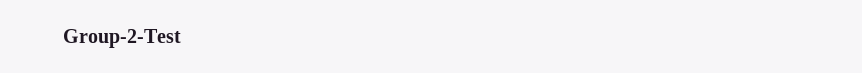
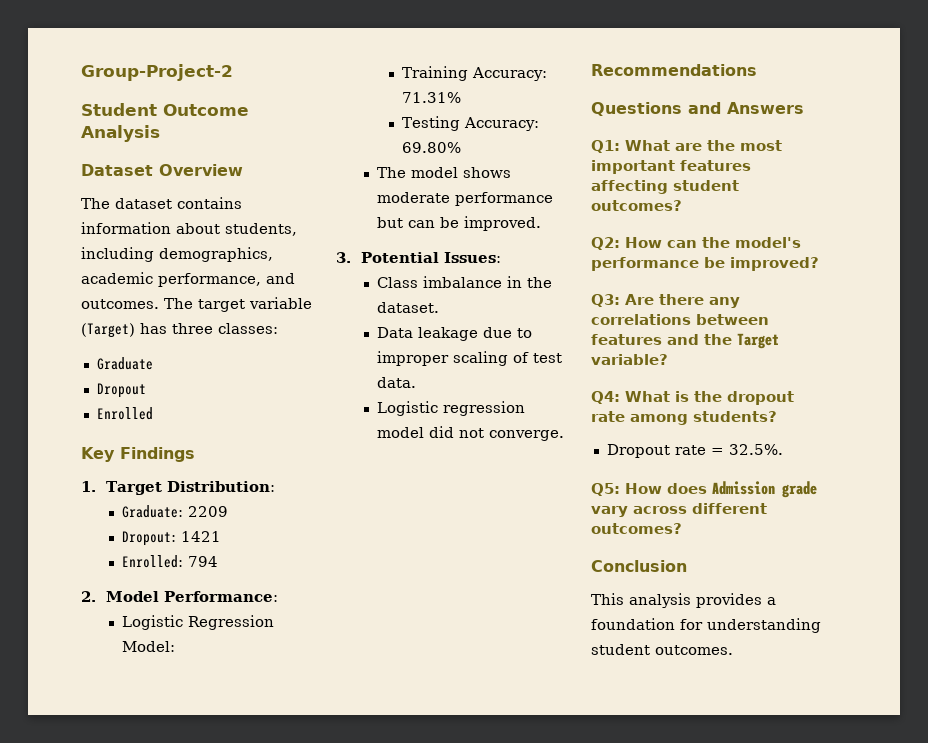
[63,29,181,48] Group-2-Test -> [81,64,233,81] [81,103,249,116] [81,125,160,142] [81,164,243,176] [81,197,242,209] [81,222,297,236] [81,247,273,262] [81,272,295,287] [81,297,312,312] [81,323,278,338] [96,357,153,370] [96,383,146,398] [96,407,153,420] [81,447,195,462] [81,481,276,495] [121,505,228,518] [121,531,221,546] [121,555,218,568] [81,591,279,602] [121,615,274,630] [121,641,175,652] [402,66,548,81] [402,92,462,103] [402,116,540,131] [402,142,462,153] [376,167,511,178] [376,192,553,206] [376,216,541,231] [336,252,502,263] [376,276,552,288] [376,302,439,313] [376,327,532,341] [376,351,562,366] [376,377,416,388] [376,401,525,416] [376,426,564,441] [591,64,757,76] [591,102,804,116] [591,140,782,153] [591,160,751,174] [591,180,739,194] [591,200,682,211] [591,237,801,250] [591,257,819,271] [591,294,740,308] [591,314,769,325] [591,333,779,349] [591,354,668,365] [591,391,794,405] [591,411,777,425] [606,444,783,458] [591,481,817,498] [591,503,767,517] [591,523,682,534] [591,560,687,572] [591,593,776,608] [591,618,821,633] [591,644,733,655] Group-Project-2 // Student Outcome Analysis // Dataset Overview // The dataset contains information about students, including demographics, academic performance, and outcomes. The target variable (Target) has three classes: // Graduate // Dropout // Enrolled // Key Findings // 1. Target Distribution: // Graduate: 2209 // Dropout: 1421 // Enrolled: 794 // 2. Model Performance: // Logistic Regression Model: // Training Accuracy: 71.31% // Testing Accuracy: 69.80% // The model shows moderate performance but can be improved. // 3. Potential Issues: // Class imbalance in the dataset. // Data leakage due to improper scaling of test data. // Logistic regression model did not converge. // Recommendations // Questions and Answers // Q1: What are the most important features affecting student outcomes? // Q2: How can the model's performance be improved? // Q3: Are there any correlations between features and the Target variable? // Q4: What is the dropout rate among students? // Dropout rate = 32.5%. // Q5: How does Admission grade vary across different outcomes? // Conclusion // This analysis provides a foundation for understanding student outcomes.

